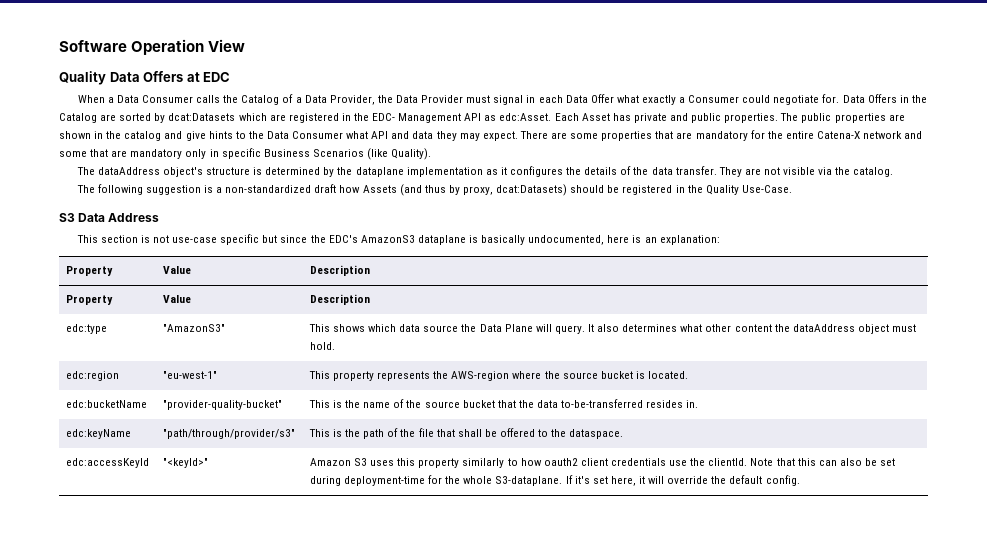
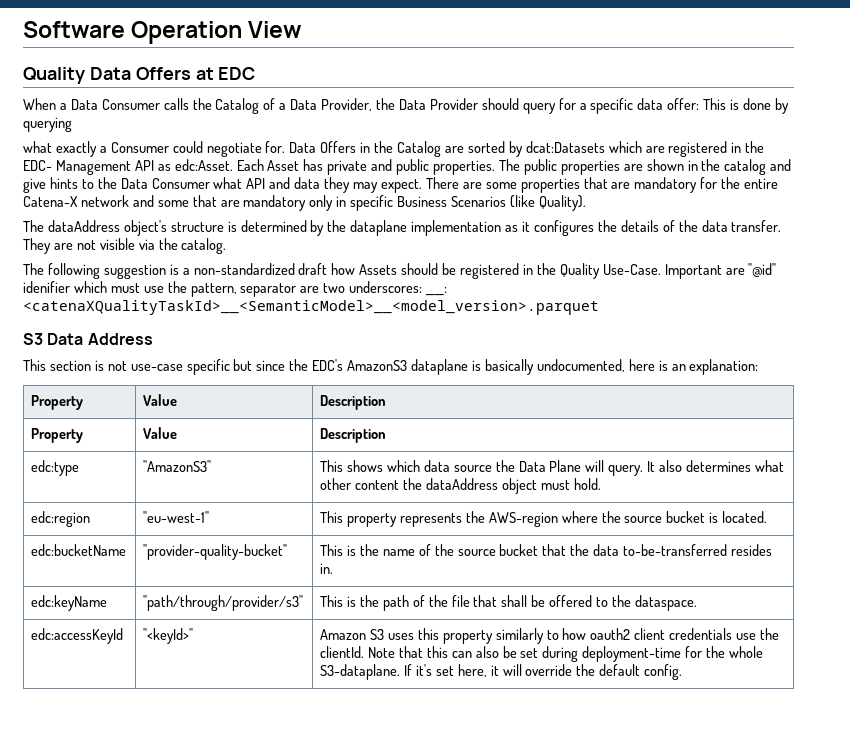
[466,94,614,105] must signal in each Data Offer -> [481,98,789,114] [23,117,72,132] should query for a specific data offer: This is done by querying //
[399,184,568,196] (and thus by proxy, dcat:Datasets) -> (398, 269) none
(792, 189) none -> [664,263,777,279] [23,281,448,297] [23,300,599,315] Important are "@id" idenifier which must use the pattern, separator are two underscores: __: <catenaXQualityTaskId>__<SemanticModel>__<model_version>.parquet

